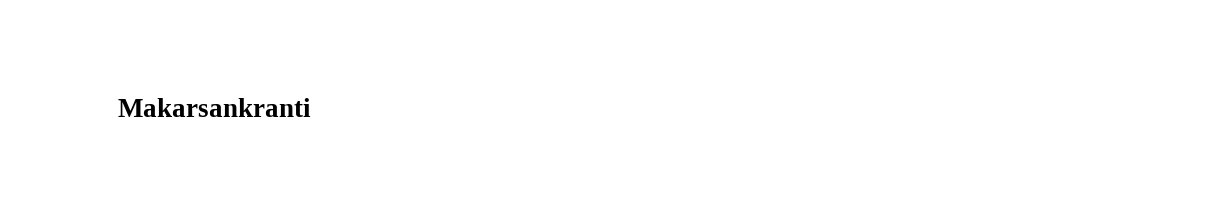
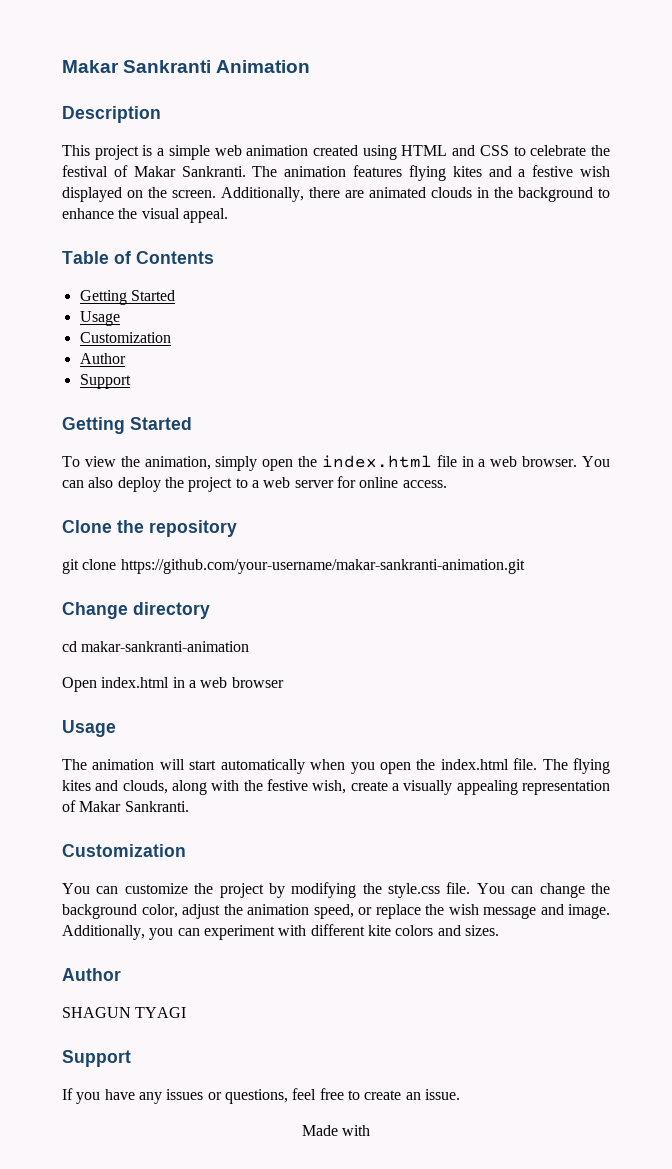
[118,98,311,117] Makarsankranti -> [62,60,311,73] [62,106,161,123] [62,145,610,160] [62,165,610,181] [62,187,610,202] [62,208,228,223] [62,251,214,264] [79,290,175,305] [79,311,120,326] [79,332,171,343] [79,353,126,364] [79,374,131,389] [62,417,192,434] [62,455,610,471] [62,476,447,492] [62,520,237,537] [62,559,525,574] [62,602,210,619] [62,641,250,652] [62,677,284,692] [62,720,116,737] [62,758,610,774] [62,779,610,795] [62,800,189,812] [62,844,186,857] [62,882,610,898] [62,904,610,919] [62,924,499,940] [62,968,121,981] [62,1007,187,1018] [62,1050,131,1067] [62,1088,460,1104] [301,1125,371,1136] Makar Sankranti Animation // Description // This project is a simple web animation created using HTML and CSS to celebrate the festival of Makar Sankranti. The animation features flying kites and a festive wish displayed on the screen. Additionally, there are animated clouds in the background to enhance the visual appeal. // Table of Contents // Getting Started // Usage // Customization // Author // Support // Getting Started // To view the animation, simply open the index.html file in a web browser. You can also deploy the project to a web server for online access. // Clone the repository // git clone https://github.com/your-username/makar-sankranti-animation.git // Change directory // cd makar-sankranti-animation // Open index.html in a web browser // Usage // The animation will start automatically when you open the index.html file. The flying kites and clouds, along with the festive wish, create a visually appealing representation of Makar Sankranti. // Customization // You can customize the project by modifying the style.css file. You can change the background color, adjust the animation speed, or replace the wish message and image. Additionally, you can experiment with different kite colors and sizes. // Author // SHAGUN TYAGI // Support // If you have any issues or questions, feel free to create an issue. // Made with

